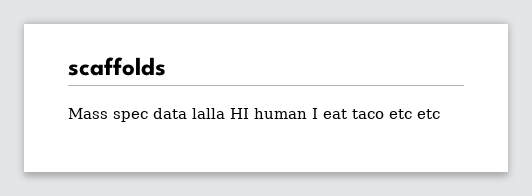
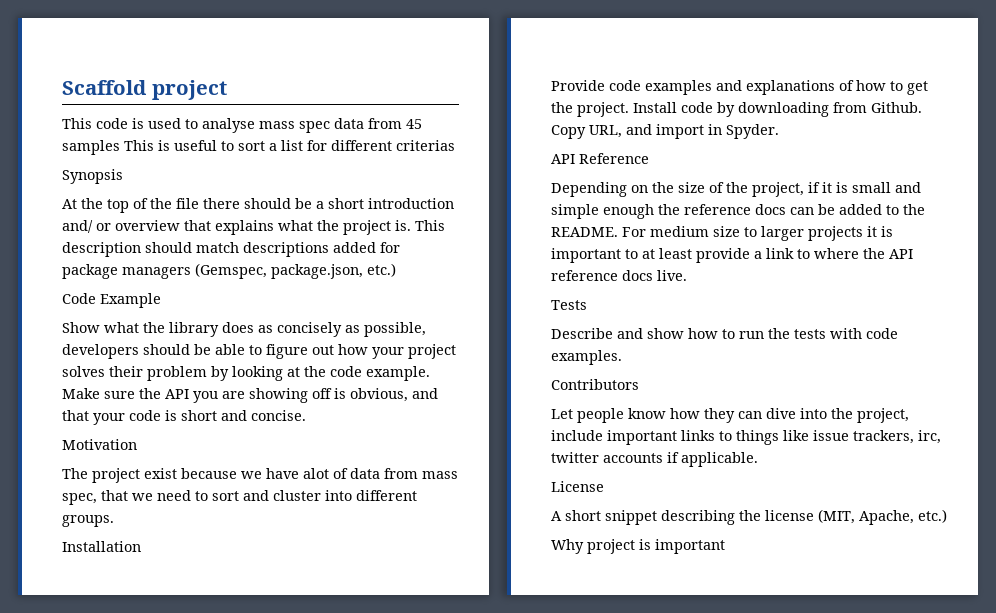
[68,57,166,76] [68,108,440,122] scaffolds // Mass spec data lalla HI human I eat taco etc etc -> [62,80,227,100] [62,118,422,133] [62,140,455,155] [62,169,123,184] [62,198,454,213] [62,220,445,235] [62,242,400,257] [62,263,396,279] [62,293,161,308] [62,322,426,337] [62,344,456,359] [62,366,430,381] [62,388,438,403] [62,410,306,425] [62,439,137,450] [62,468,458,483] [62,490,417,505] [62,515,114,527] [62,541,141,552] [551,80,928,95] [551,102,922,117] [551,124,779,139] [551,153,649,164] [551,182,921,197] [551,204,925,219] [551,226,893,241] [551,248,913,263] [551,270,687,281] [551,300,587,310] [551,328,898,339] [551,350,622,365] [551,379,639,390] [551,408,909,423] [551,430,941,445] [551,452,758,467] [551,481,604,492] [551,509,947,525] [551,539,725,554] Scaffold project // This code is used to analyse mass spec data from 45 samples This is useful to sort a list for different criterias // Synopsis // At the top of the file there should be a short introduction and/ or overview that explains what the project is. This description should match descriptions added for package managers (Gemspec, package.json, etc.) // Code Example // Show what the library does as concisely as possible, developers should be able to figure out how your project solves their problem by looking at the code example. Make sure the API you are showing off is obvious, and that your code is short and concise. // Motivation // The project exist because we have alot of data from mass spec, that we need to sort and cluster into different groups. // Installation // Provide code examples and explanations of how to get the project. Install code by downloading from Github. Copy URL, and import in Spyder. // API Reference // Depending on the size of the project, if it is small and simple enough the reference docs can be added to the README. For medium size to larger projects it is important to at least provide a link to where the API reference docs live. // Tests // Describe and show how to run the tests with code examples. // Contributors // Let people know how they can dive into the project, include important links to things like issue trackers, irc, twitter accounts if applicable. // License // A short snippet describing the license (MIT, Apache, etc.) // Why project is important

